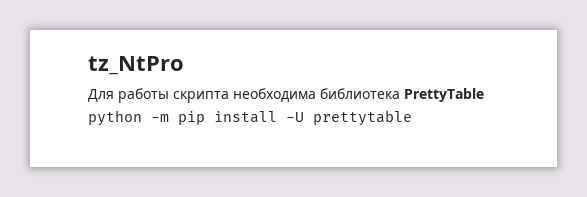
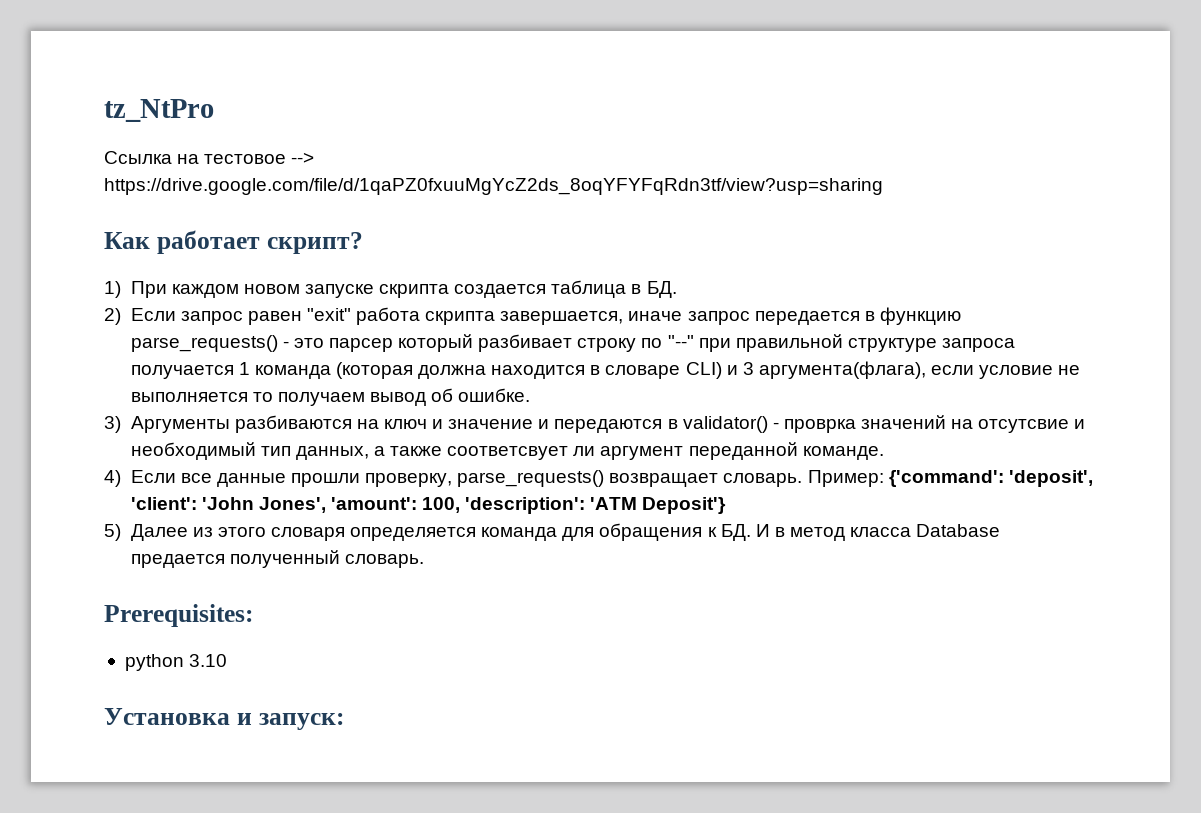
[88,88,484,103] [88,110,412,126] Для работы скрипта необходима библиотека PrettyTable // python -m pip install -U prettytable -> [104,151,315,164] [104,178,883,195] [104,230,363,254] [104,280,677,298] [104,307,961,325] [130,334,1016,352] [130,361,1081,379] [130,388,531,406] [104,415,1086,433] [130,442,884,460] [104,470,1093,487] [130,497,727,514] [104,523,1001,541] [130,550,424,568] [104,604,253,627] [124,654,228,671] [104,708,344,730] Ссылка на тестовое --> https://drive.google.com/file/d/1qaPZ0fxuuMgYcZ2ds_8oqYFYFqRdn3tf/view?usp=sharing // Как работает скрипт? // 1) При каждом новом запуске скрипта создается таблица в БД. // 2) Если запрос равен "exit" работа скрипта завершается, иначе запрос передается в функцию parse_requests() - это парсер который разбивает строку по "--" при правильной структуре запроса получается 1 команда (которая должна находится в словаре CLI) и 3 аргумента(флага), если условие не выполняется то получаем вывод об ошибке. // 3) Аргументы разбиваются на ключ и значение и передаются в validator() - проврка значений на отсутсвие и необходимый тип данных, а также соответсвует ли аргумент переданной команде. // 4) Если все данные прошли проверку, parse_requests() возвращает словарь. Пример: {'command': 'deposit', 'client': 'John Jones', 'amount': 100, 'description': 'ATM Deposit'} // 5) Далее из этого словаря определяется команда для обращения к БД. И в метод класса Database предается полученный словарь. // Prerequisites: // python 3.10 // Установка и запуск:

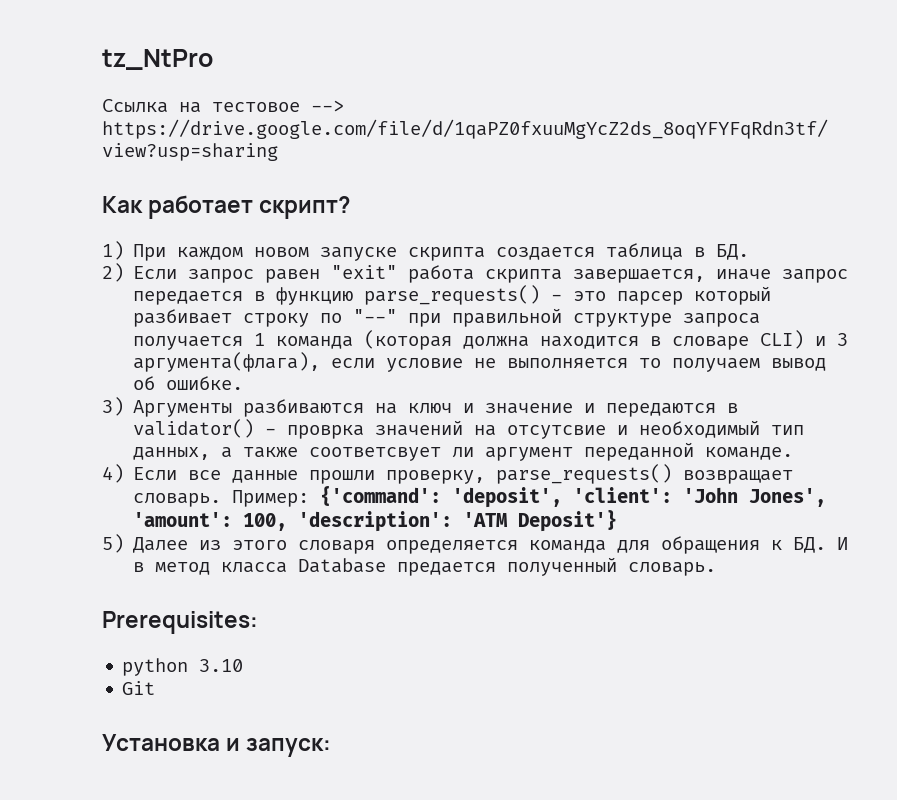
(228, 660) none -> [122,681,156,695] // Git

